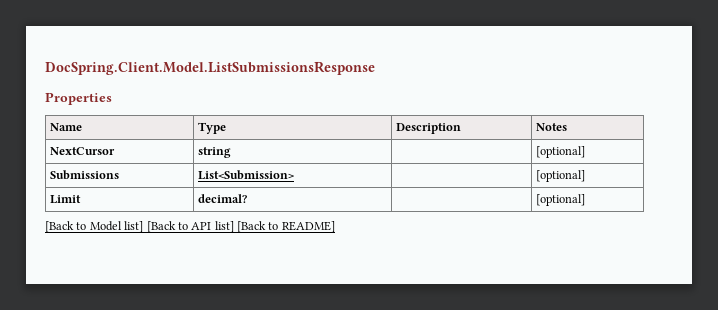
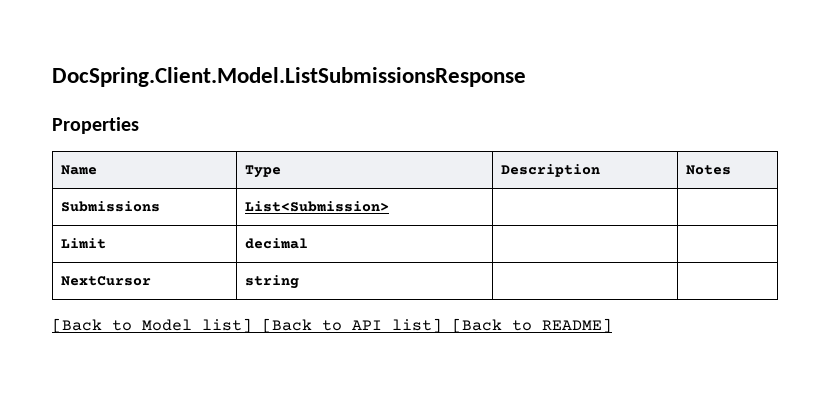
[50,147,116,155] [198,147,232,158] [536,146,586,158] [50,170,120,180] [198,170,295,180] [536,170,586,182] [50,195,82,204] [198,194,248,203] [536,194,586,206] NextCursor | string | | [optional] // Submissions | List<Submission> | | [optional] // Limit | decimal? | | [optional] -> [60,201,160,212] [244,201,389,212] [60,238,106,249] [244,238,308,249] [60,276,151,286] [244,275,299,289] Submissions | List<Submission> | | // Limit | decimal | | // NextCursor | string | |

